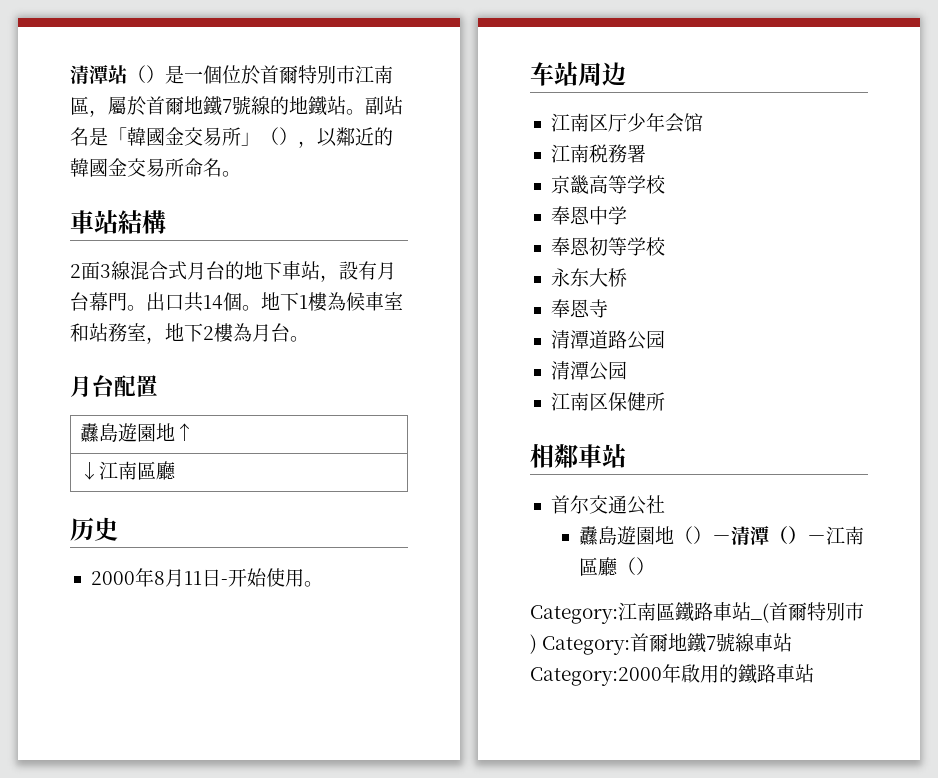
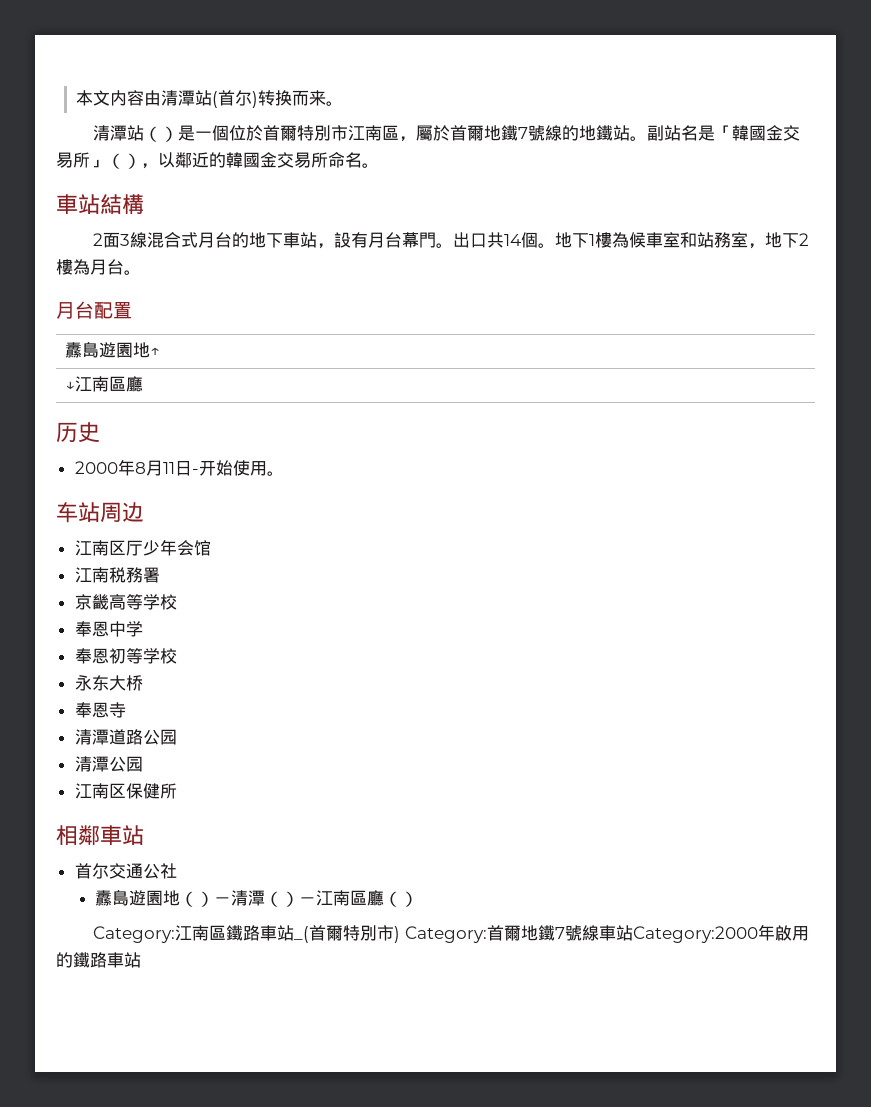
(70, 74) none -> [76,90,344,108] 本文内容由清潭站(首尔)转换而来。 //

